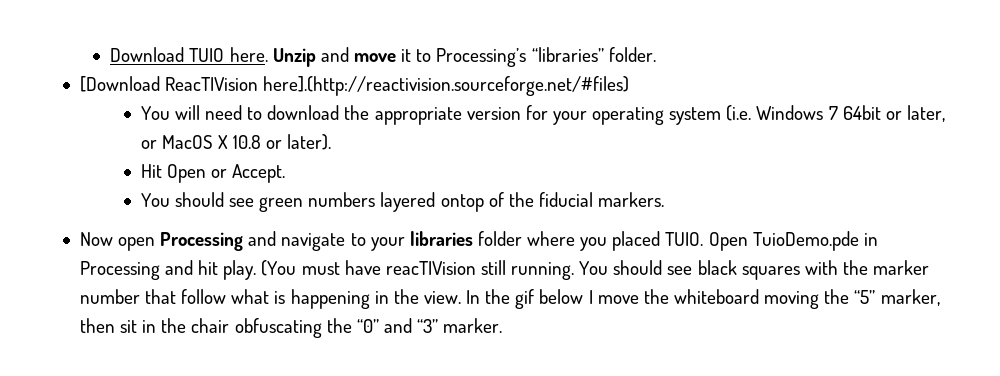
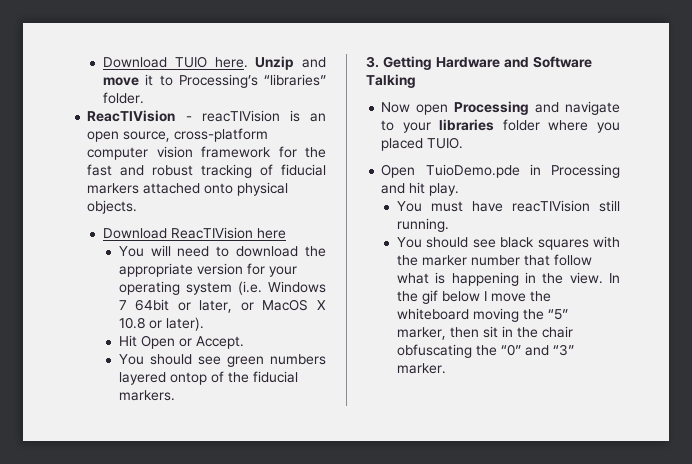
[79,76,630,96] [Download ReacTIVision here].(http://reactivision.sourceforge.net/#files) -> [87,110,326,122] [87,128,269,142] [87,146,326,160] [87,164,326,178] [87,182,289,196] [87,200,138,214] [103,227,287,239] ReacTIVision - reacTIVision is an open source, cross-platform computer vision framework for the fast and robust tracking of fiducial markers attached onto physical objects. // Download ReacTIVision here
(665, 199) none -> [366,56,592,70] [366,74,416,88] // 3. Getting Hardware and Software Talking
(704, 239) none -> (464, 143) //
[261,260,297,276] (You -> [397,201,423,212] // You
(575, 271) none -> (450, 225) //

